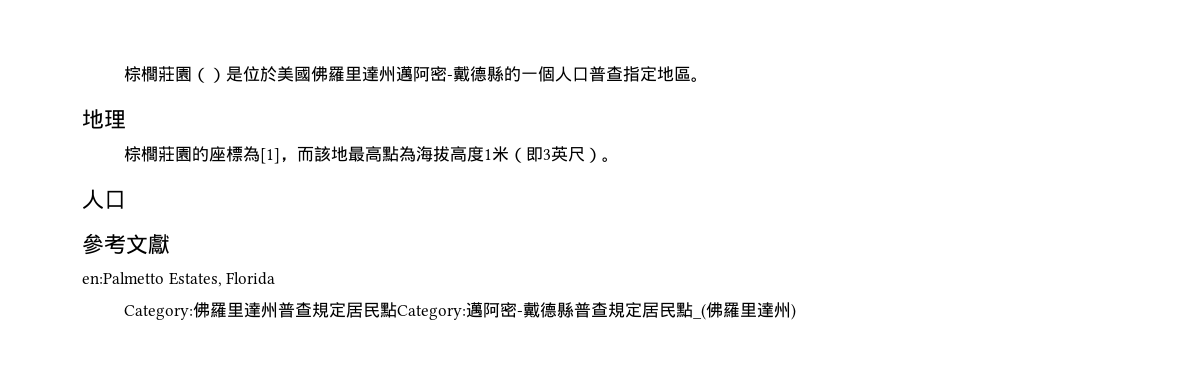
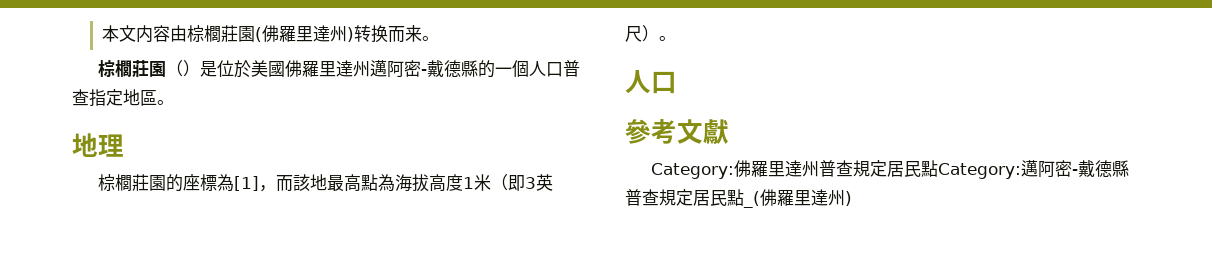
(124, 74) none -> [102,25,440,43] 本文内容由棕櫚莊園(佛羅里達州)转换而来。 //
[82,272,276,287] // en:Palmetto Estates, Florida -> (729, 131) none

